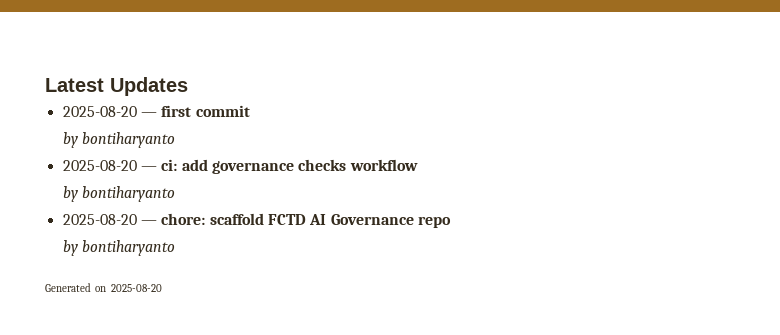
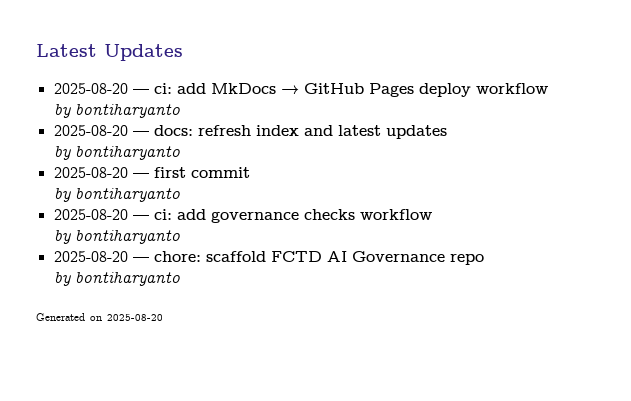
(188, 86) none -> [53,83,548,97] [53,104,180,118] [53,125,447,139] [53,146,180,160] // 2025-08-20 — ci: add MkDocs → GitHub Pages deploy workflow // by bontiharyanto // 2025-08-20 — docs: refresh index and latest updates // by bontiharyanto

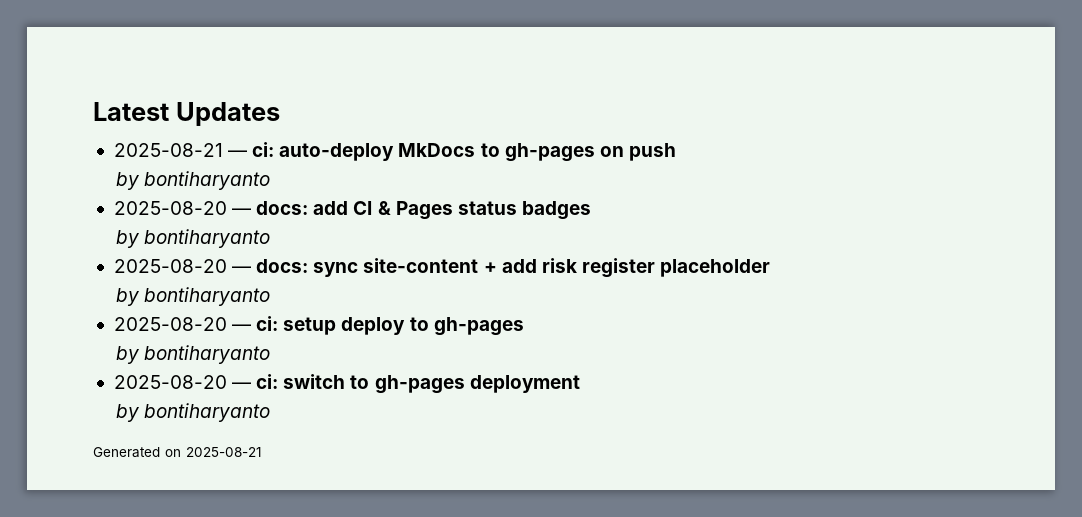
[53,83,548,97] [53,104,180,118] [53,125,447,139] [53,146,180,160] [53,167,250,178] [53,188,180,202] [53,209,432,223] [53,230,180,244] [53,251,484,265] 2025-08-20 — ci: add MkDocs → GitHub Pages deploy workflow // by bontiharyanto // 2025-08-20 — docs: refresh index and latest updates // by bontiharyanto // 2025-08-20 — first commit // by bontiharyanto // 2025-08-20 — ci: add governance checks workflow // by bontiharyanto // 2025-08-20 — chore: scaffold FCTD AI Governance repo -> [113,142,676,162] [116,171,271,190] [113,201,591,220] [116,229,271,248] [113,258,771,278] [116,287,271,306] [113,316,524,336] [116,345,271,364] [113,374,580,394] 2025-08-21 — ci: auto-deploy MkDocs to gh-pages on push // by bontiharyanto // 2025-08-20 — docs: add CI & Pages status badges // by bontiharyanto // 2025-08-20 — docs: sync site-content + add risk register placeholder // by bontiharyanto // 2025-08-20 — ci: setup deploy to gh-pages // by bontiharyanto // 2025-08-20 — ci: switch to gh-pages deployment
[107,314,163,321] 2025-08-20 -> [186,447,262,457] 2025-08-21

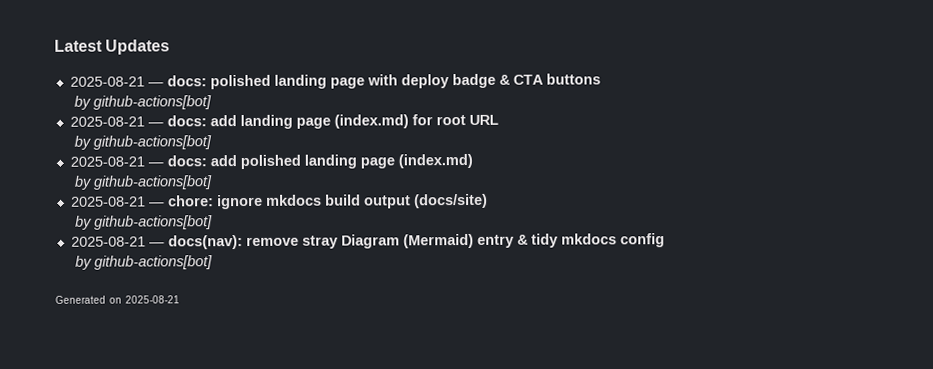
[252,142,676,162] [116,171,271,190] [113,201,591,220] [116,229,271,248] [113,258,771,278] [116,287,271,306] [113,316,524,336] [116,345,271,364] [113,374,580,394] [116,403,271,422] ci: auto-deploy MkDocs to gh-pages on push // by bontiharyanto // 2025-08-20 — docs: add CI & Pages status badges // by bontiharyanto // 2025-08-20 — docs: sync site-content + add risk register placeholder // by bontiharyanto // 2025-08-20 — ci: setup deploy to gh-pages // by bontiharyanto // 2025-08-20 — ci: switch to gh-pages deployment // by bontiharyanto -> [166,73,601,90] [73,95,212,110] [69,114,499,130] [73,135,212,150] [69,153,473,170] [73,175,213,190] [70,193,488,210] [74,215,213,230] [70,233,665,250] [74,255,213,270] docs: polished landing page with deploy badge & CTA buttons // by github-actions[bot] // 2025-08-21 — docs: add landing page (index.md) for root URL // by github-actions[bot] // 2025-08-21 — docs: add polished landing page (index.md) // by github-actions[bot] // 2025-08-21 — chore: ignore mkdocs build output (docs/site) // by github-actions[bot] // 2025-08-21 — docs(nav): remove stray Diagram (Mermaid) entry & tidy mkdocs config // by github-actions[bot]

